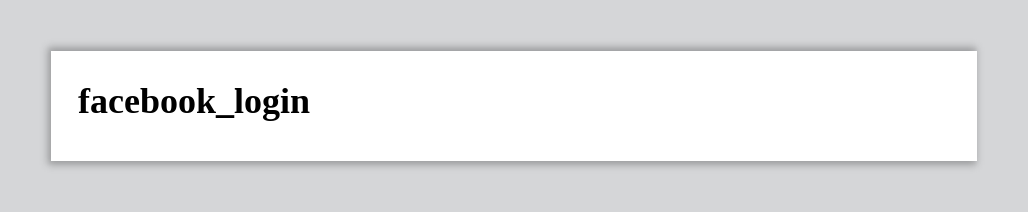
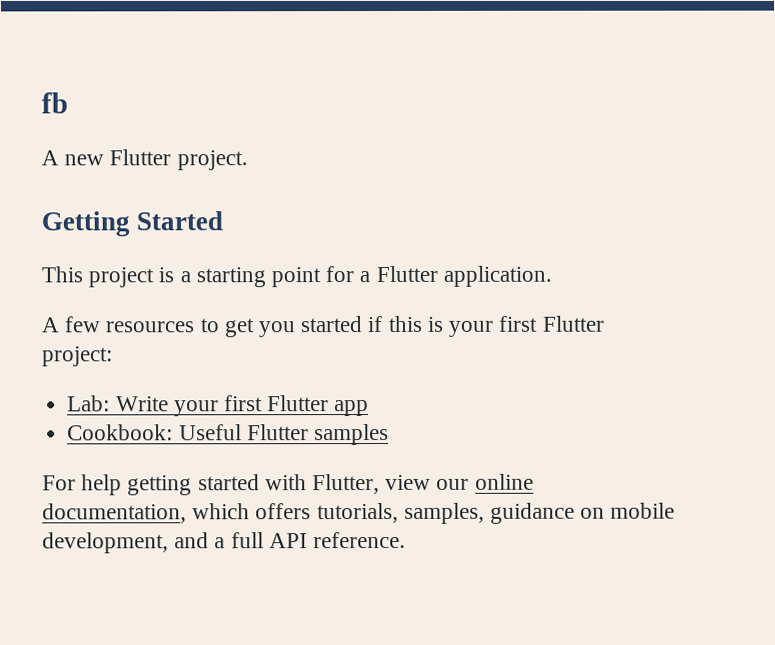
[78,88,310,121] facebook_login -> [41,92,68,114] [41,149,248,171] [41,211,224,237] [41,265,552,288] [41,315,605,338] [42,346,113,367] [67,395,370,417] [67,423,389,446] [42,473,534,496] [42,502,676,524] [42,531,407,554] fb // A new Flutter project. // Getting Started // This project is a starting point for a Flutter application. // A few resources to get you started if this is your first Flutter project: // Lab: Write your first Flutter app // Cookbook: Useful Flutter samples // For help getting started with Flutter, view our online documentation, which offers tutorials, samples, guidance on mobile development, and a full API reference.

